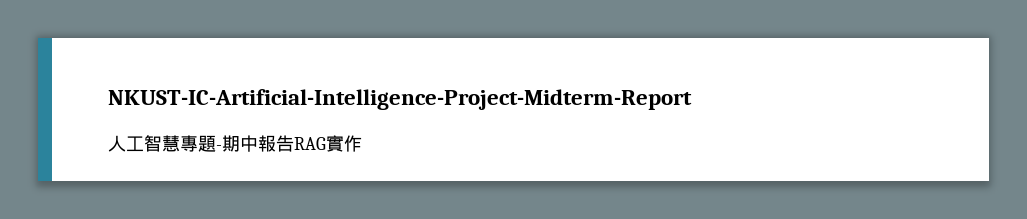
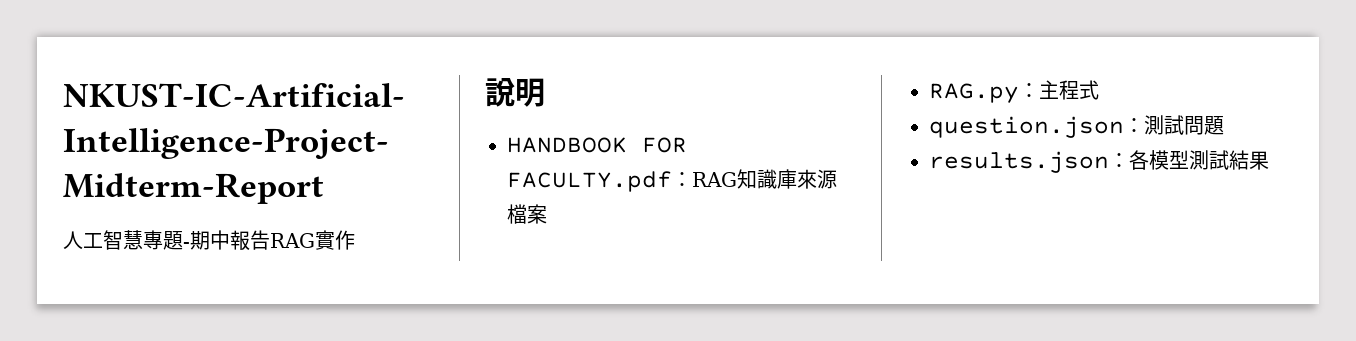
(362, 143) none -> [485,78,545,107] [507,137,687,153] [507,169,837,192] [507,204,547,224] [929,80,1099,103] [929,115,1224,138] [929,150,1269,173] // 說明 // HANDBOOK FOR FACULTY.pdf：RAG知識庫來源檔案 // RAG.py：主程式 // question.json：測試問題 // results.json：各模型測試結果

